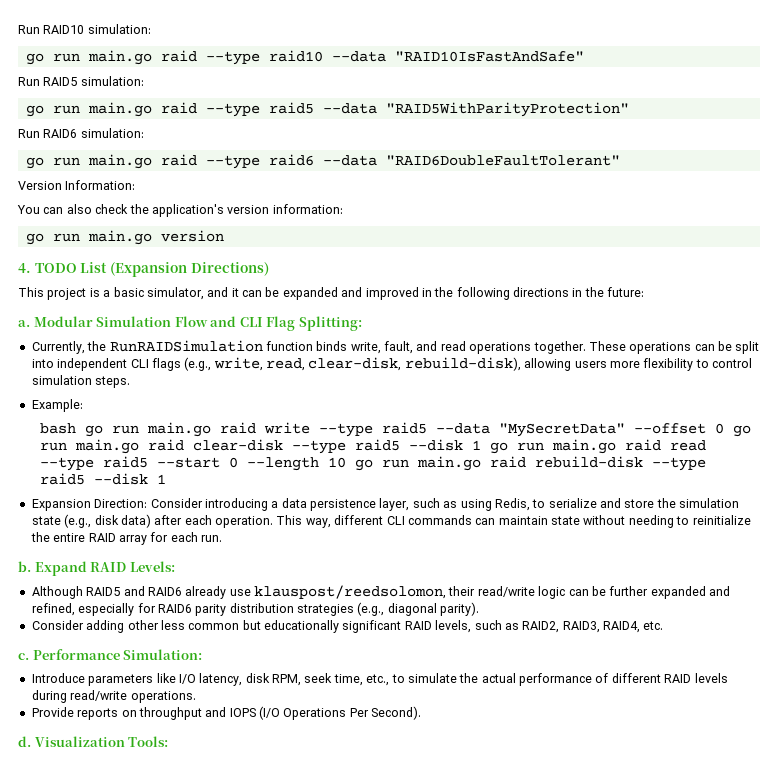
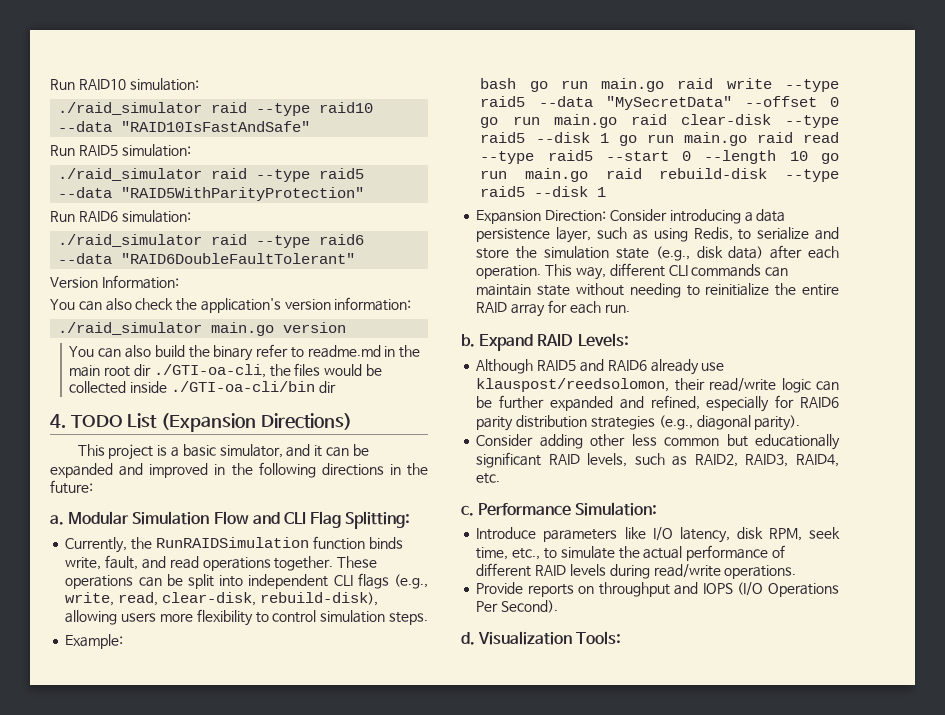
[25,50,152,65] go run main.go -> [58,102,203,115] ./raid_simulator
[25,102,152,117] go run main.go -> [58,168,203,181] ./raid_simulator
[25,154,152,169] go run main.go -> [58,234,203,247] ./raid_simulator
[25,233,80,245] go run -> [58,322,203,335] ./raid_simulator
(224, 236) none -> [69,344,421,361] [69,363,382,378] [69,381,336,394] // You can also build the binary refer to readme.md in the main root dir ./GTI-oa-cli, the files would be collected inside ./GTI-oa-cli/bin dir

